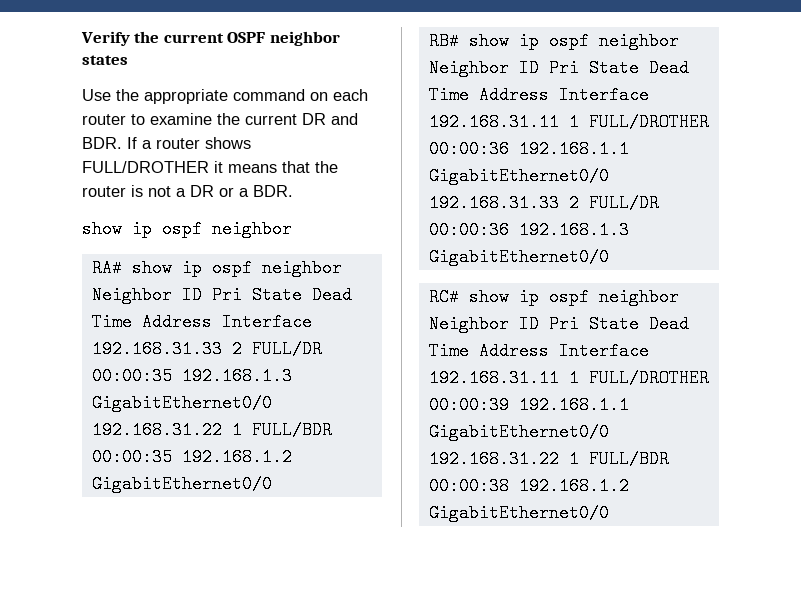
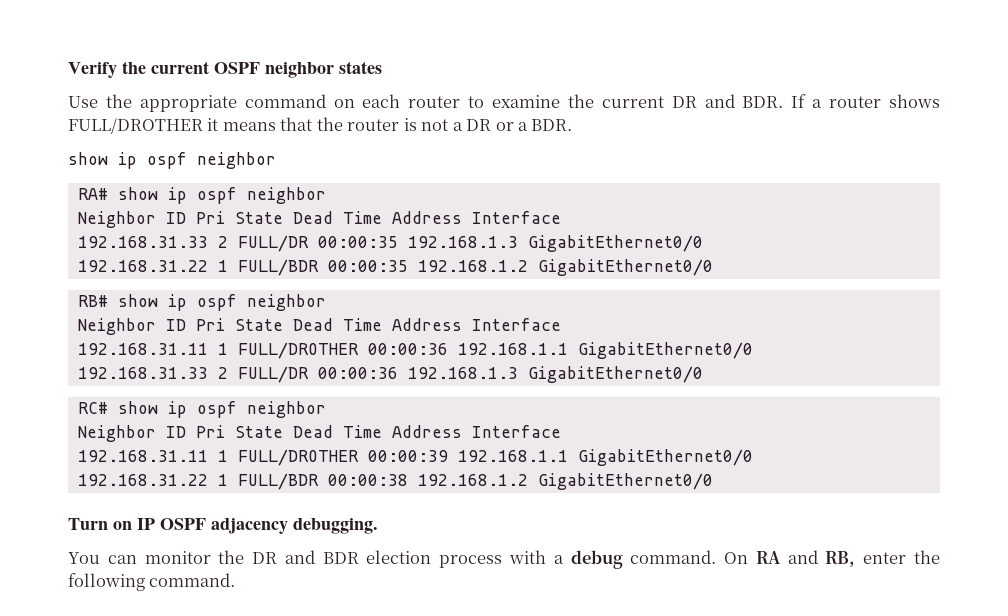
(609, 513) none -> [68,518,378,534] [68,550,941,569] [68,573,236,591] // Turn on IP OSPF adjacency debugging. // You can monitor the DR and BDR election process with a debug command. On RA and RB, enter the following command.

